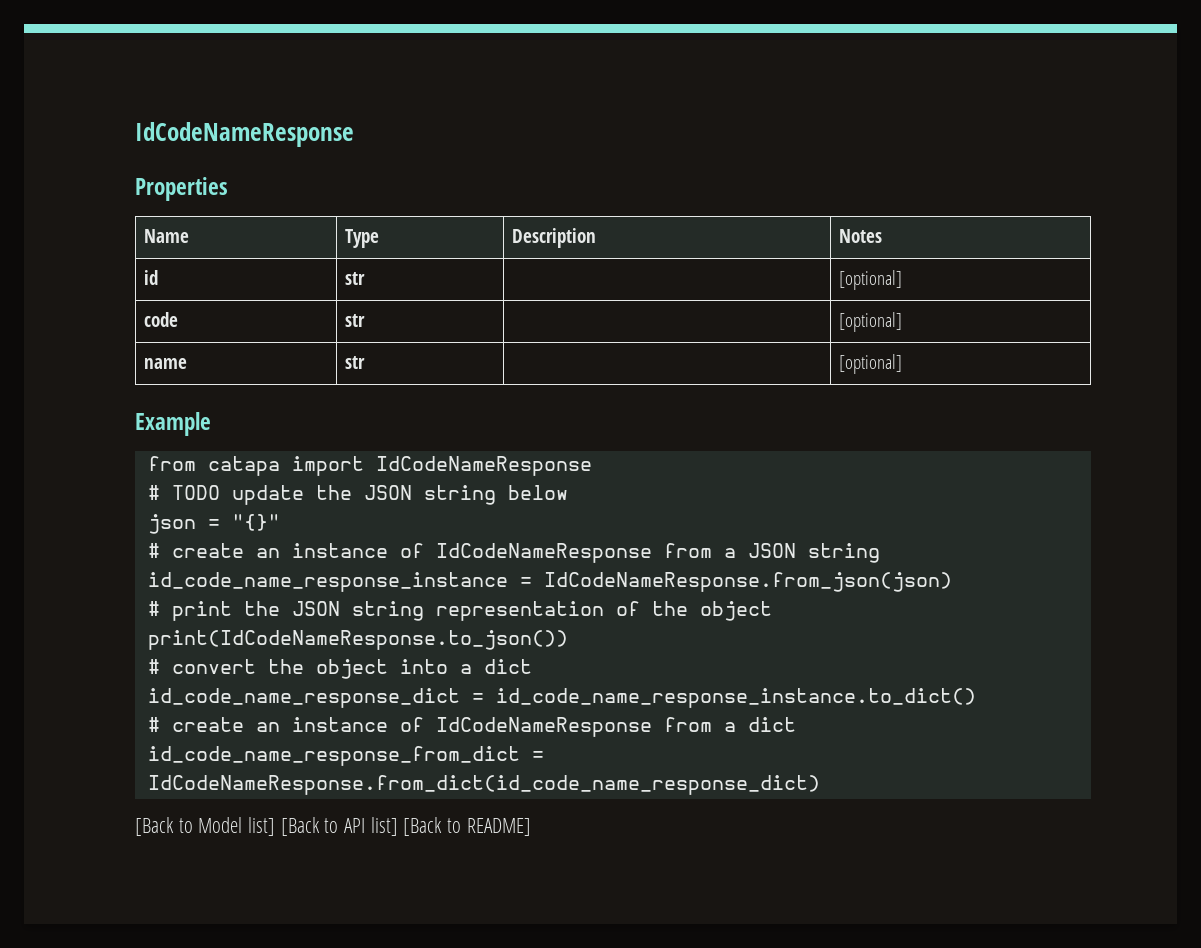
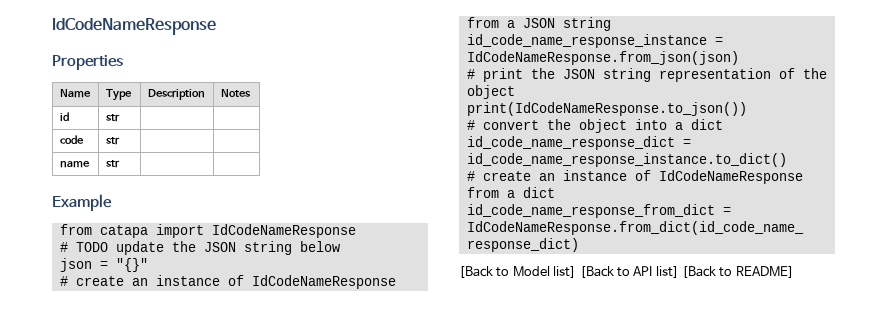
[838,270,902,290] [optional] -> (120, 118) none
[838,312,902,332] [optional] -> (120, 141) none
[838,354,902,374] [optional] -> (120, 164) none

